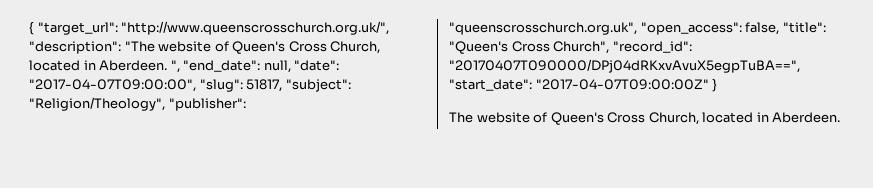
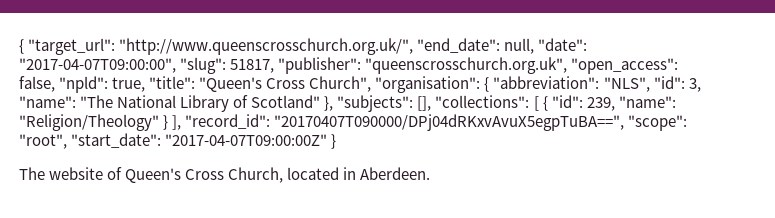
[29,41,381,54] [29,60,180,73] "description": "The website of Queen's Cross Church, located in Aberdeen. ", -> (414, 46) none
[285,79,351,92] [29,97,165,111] "subject": "Religion/Theology", -> (275, 66) none
(780, 28) none -> [59,76,146,93] "npld": true,
[612,41,692,53] [449,59,800,73] "record_id": "20170407T090000/DPj04dRKxvAvuX5egpTuBA==", -> [375,76,701,93] [19,95,676,112] [19,114,688,131] [19,134,67,149] "organisation": { "abbreviation": "NLS", "id": 3, "name": "The National Library of Scotland" }, "subjects": [], "collections": [ { "id": 239, "name": "Religion/Theology" } ], "record_id": "20170407T090000/DPj04dRKxvAvuX5egpTuBA==", "scope": "root",

